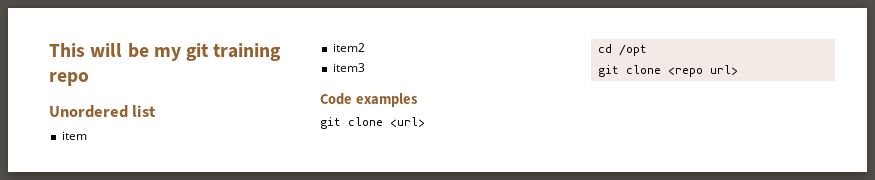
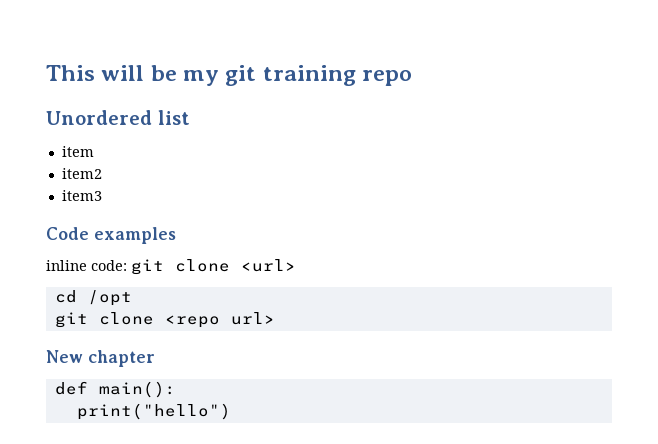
(418, 100) none -> [46,260,127,271] inline code:
(738, 70) none -> [46,350,155,367] [54,381,176,398] [76,403,231,420] // New chapter // def main(): // print("hello")

